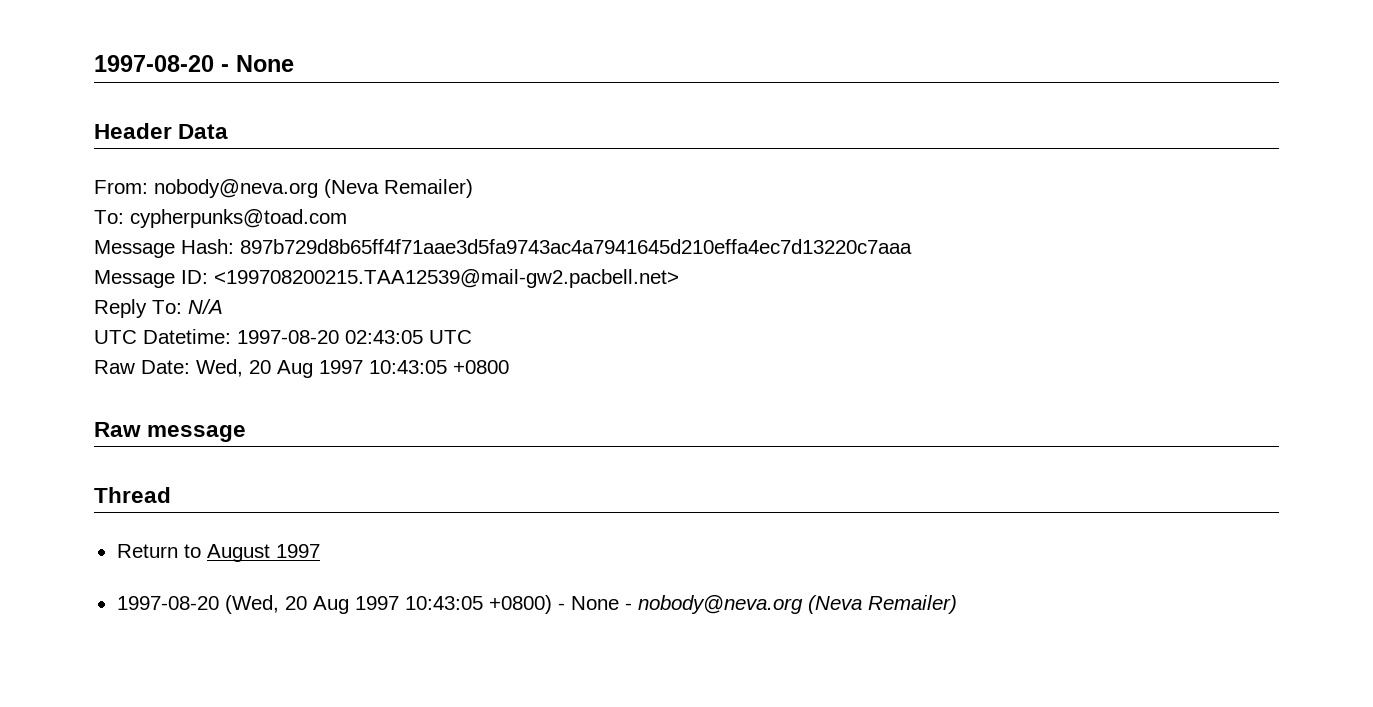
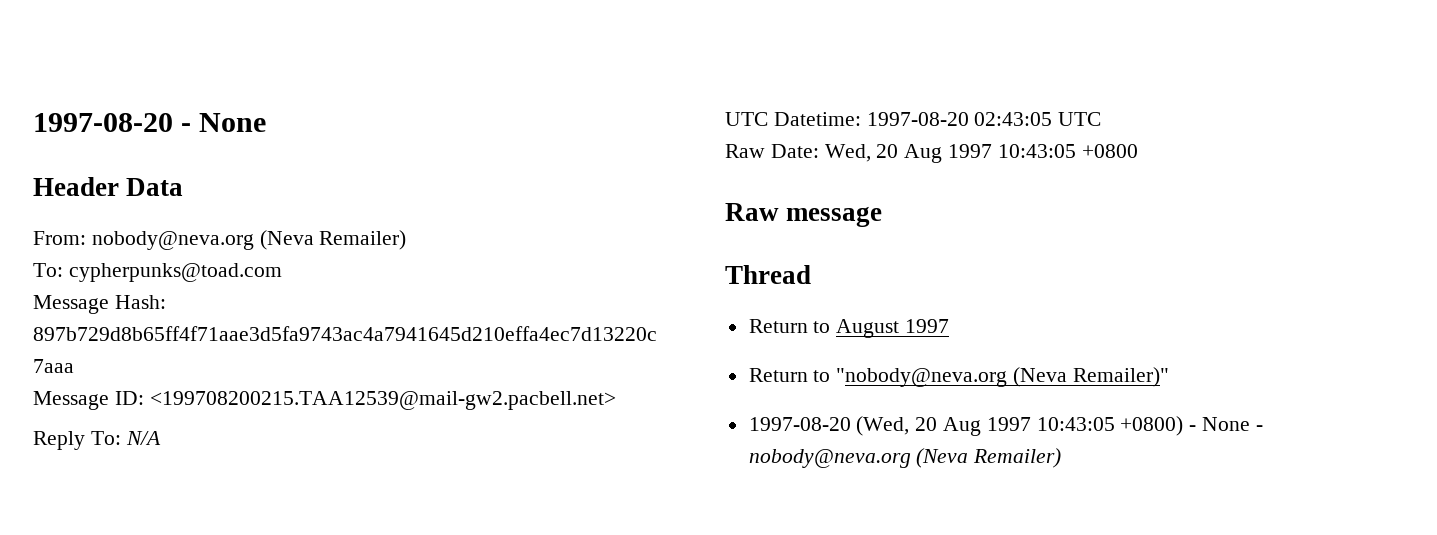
(320, 551) none -> [748,367,1169,387] // Return to "nobody@neva.org (Neva Remailer)"

